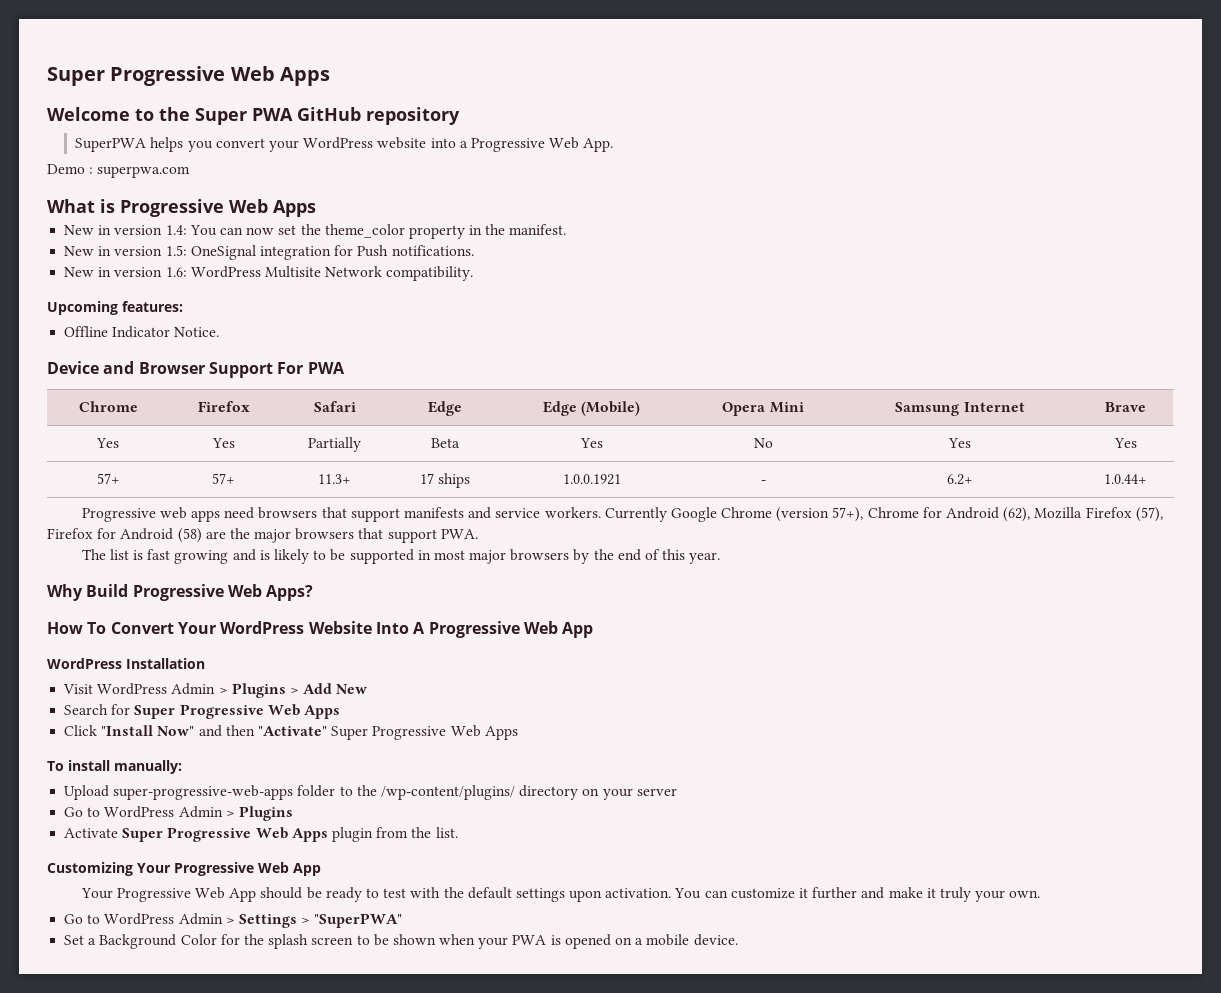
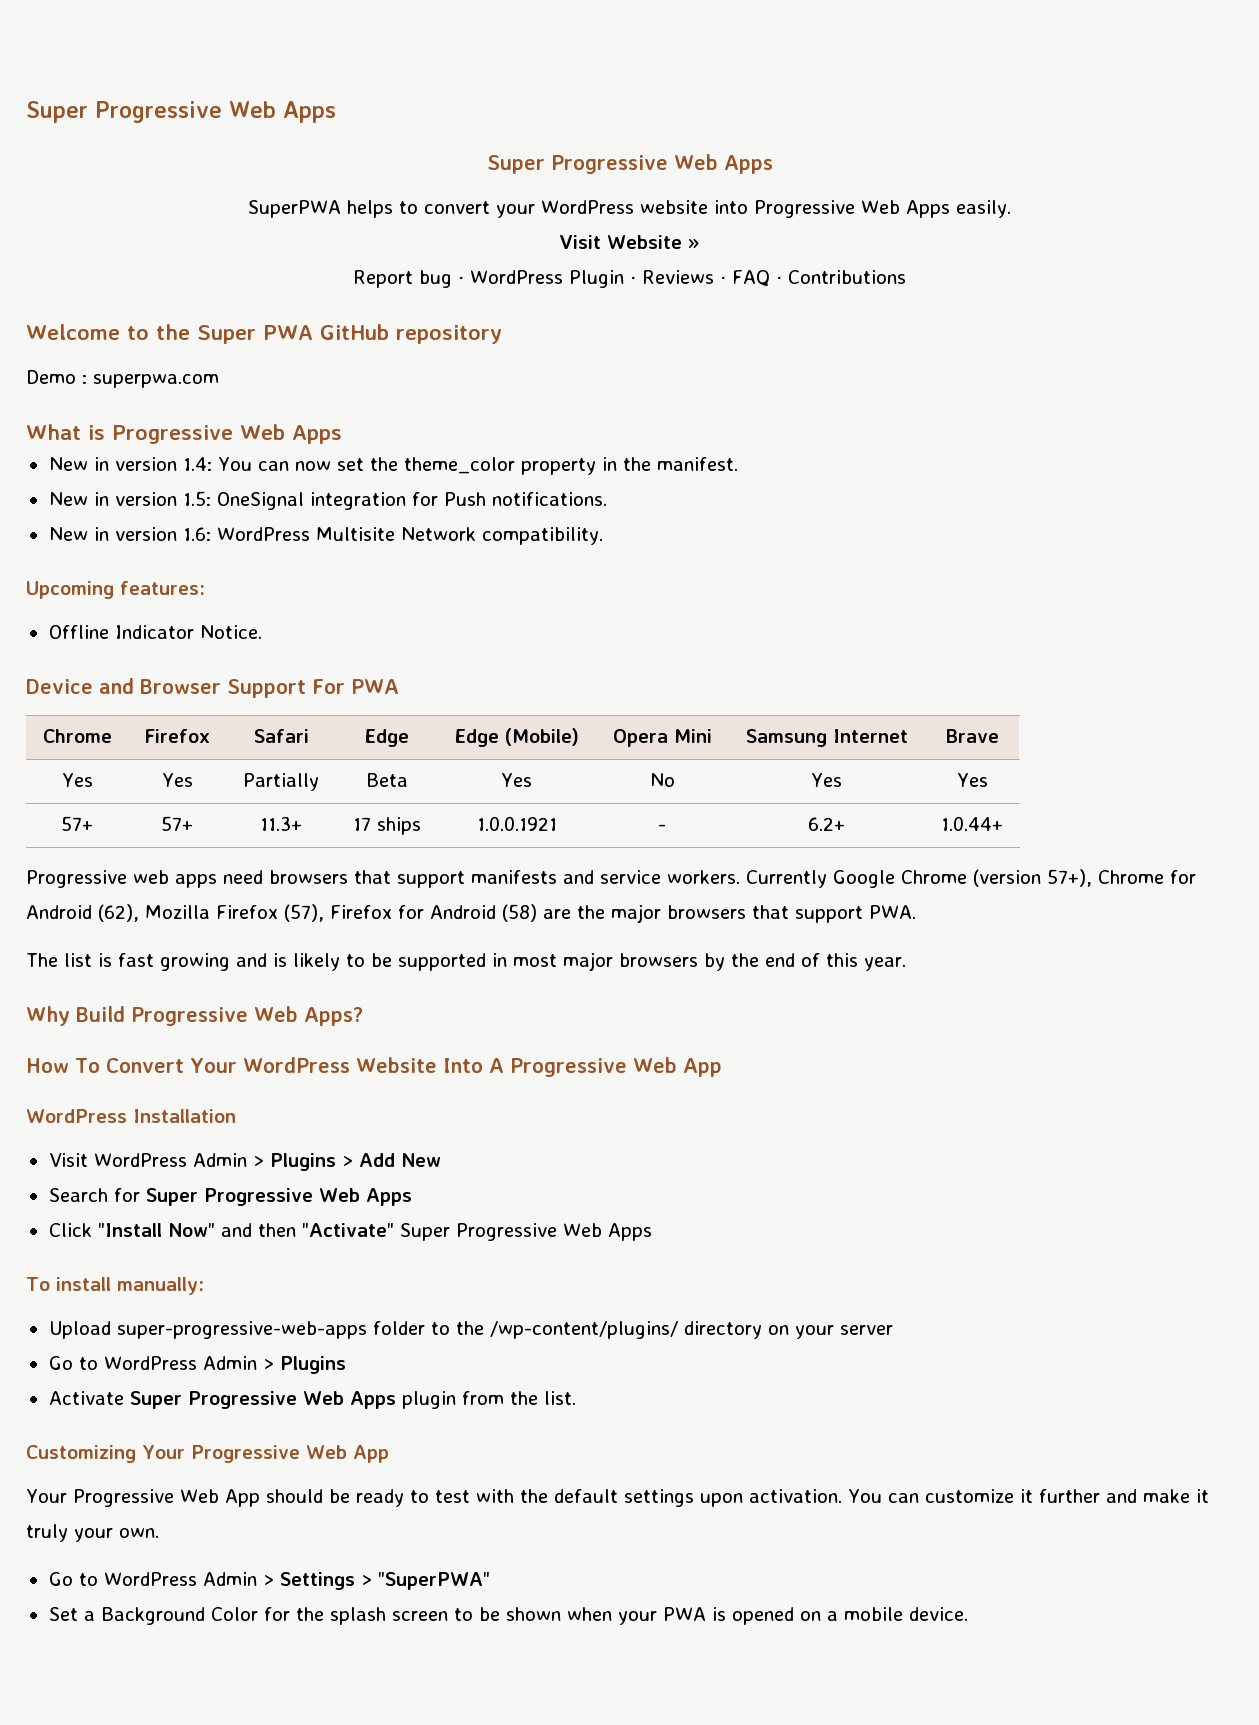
[47,66,331,86] Super Progressive Web Apps -> [26,101,336,123] [486,154,773,174] [248,200,1011,218] [559,235,700,249] [353,270,906,288] Super Progressive Web Apps // Super Progressive Web Apps // SuperPWA helps to convert your WordPress website into Progressive Web Apps easily. // Visit Website » // Report bug · WordPress Plugin · Reviews · FAQ · Contributions
[75,137,614,152] // SuperPWA helps you convert your WordPress website into a Progressive Web App. -> (502, 334) none

